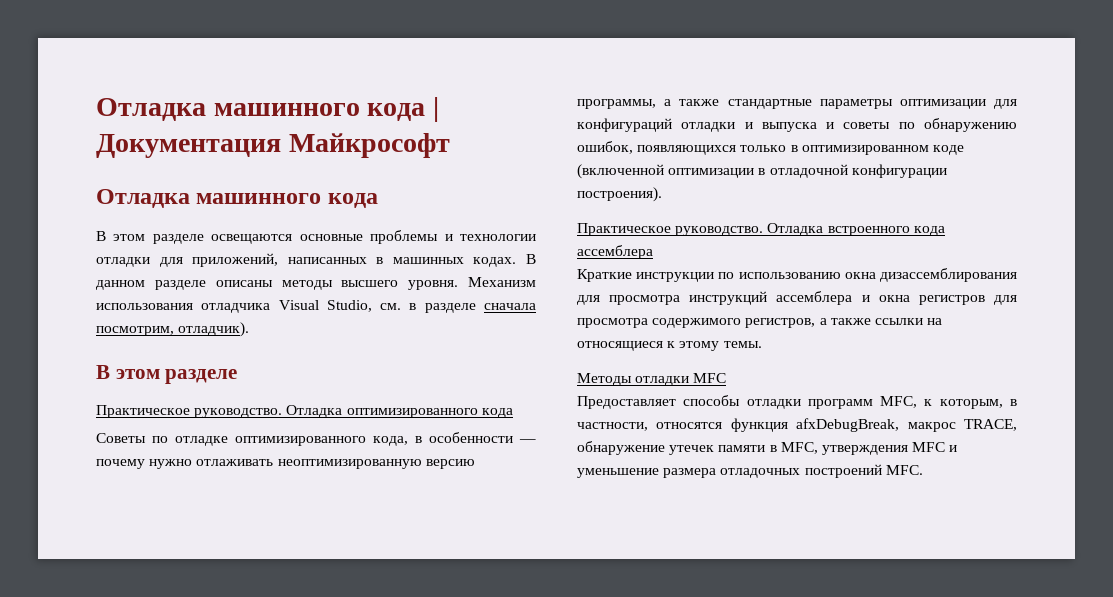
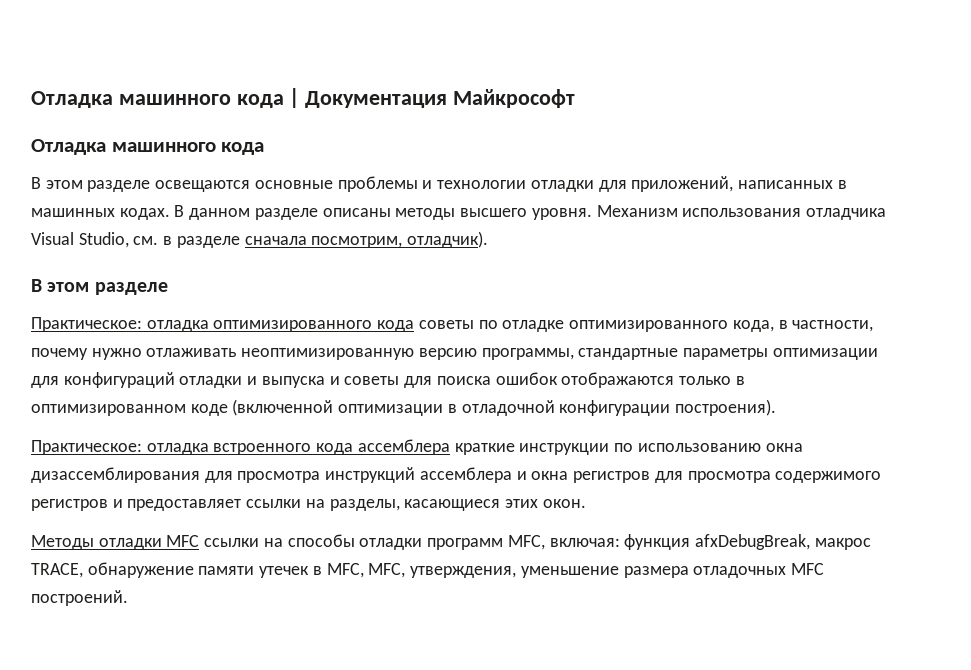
[96,405,343,418] Практическое руководство. Отладка -> [31,317,209,332] Практическое: отладка
[96,433,146,443] // Советы -> [418,320,474,329] советы
[429,432,536,443] особенности — -> [792,320,874,332] частности,
[664,99,720,106] а также -> (574, 354) none
[898,118,1017,132] [577,141,737,155] по обнаружению ошибок, появляющихся -> [404,372,675,388] для поиска ошибок отображаются
[577,223,824,236] Практическое руководство. Отладка -> [31,440,209,455] Практическое: отладка
[577,269,632,282] // Краткие -> [454,443,515,455] краткие
[745,318,943,328] [577,341,762,351] регистров, а также ссылки на относящиеся к этому темы. -> [31,499,586,511] регистров и предоставляет ссылки на разделы, касающиеся этих окон.
[577,396,676,409] // Предоставляет -> [204,538,283,547] ссылки на
[924,399,1017,409] [577,422,723,431] к которым, в частности, относятся -> [549,538,620,547] включая:
[669,442,958,455] утечек памяти в MFC, утверждения MFC и -> [198,563,517,578] памяти утечек в MFC, MFC, утверждения,
[804,464,923,478] построений MFC. -> [790,563,824,575] [31,590,128,606] MFC построений.

